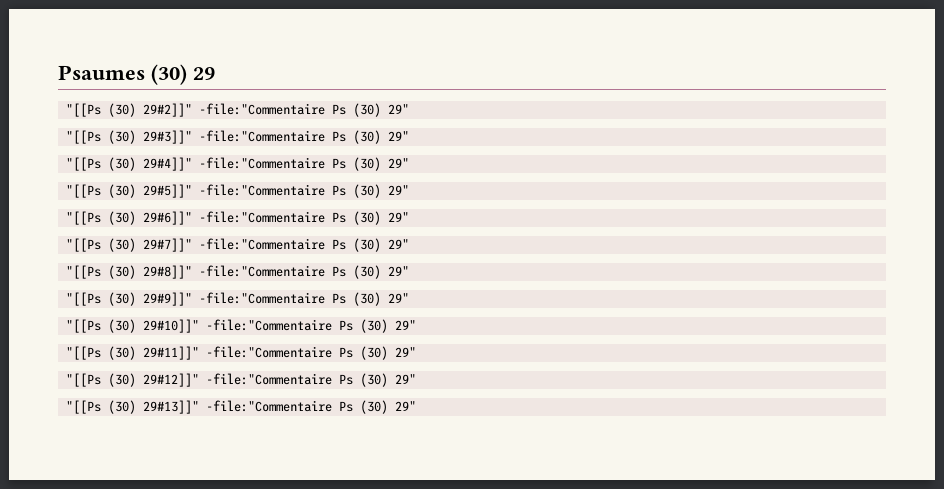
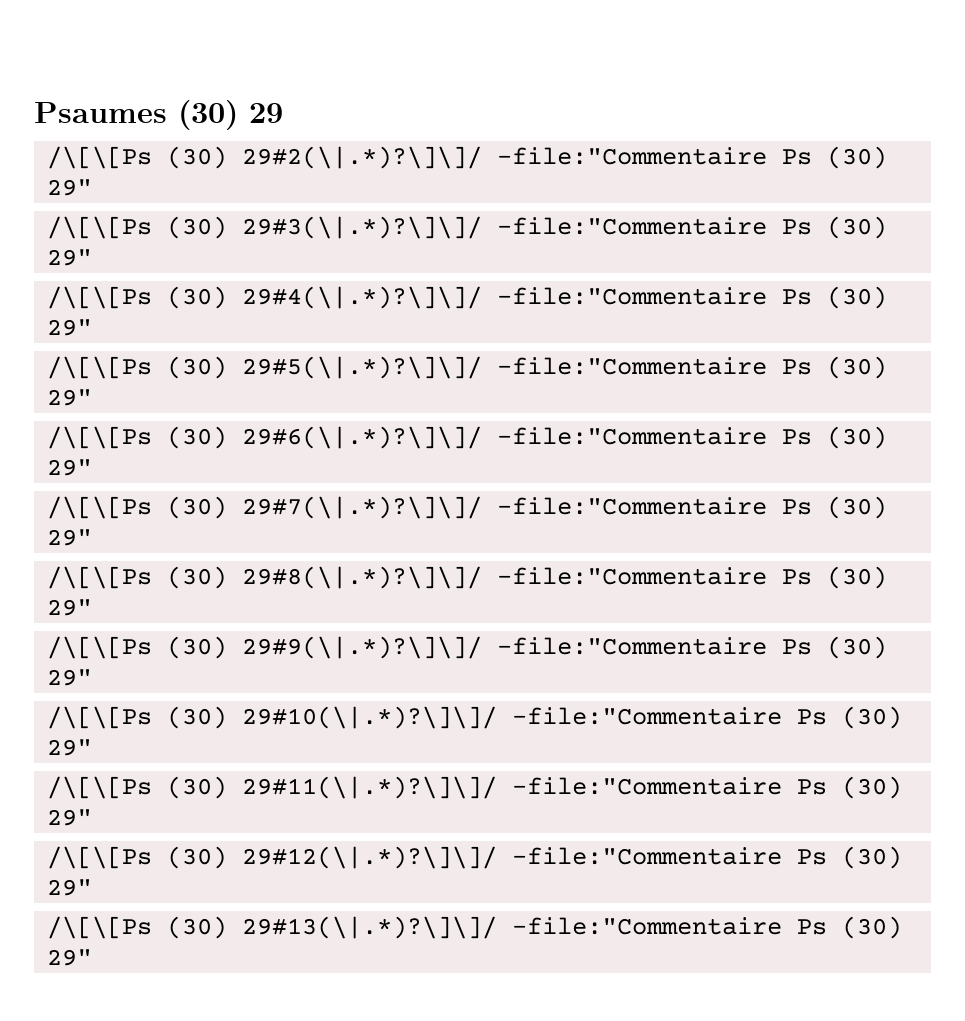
[66,103,410,117] [66,130,410,144] [66,157,410,171] [66,184,410,198] [66,211,410,225] [66,238,410,252] [66,265,410,279] [66,292,410,306] [66,319,417,333] [66,346,417,360] [66,373,417,387] [66,400,200,414] "[[Ps (30) 29#2]]" -file:"Commentaire Ps (30) 29" // "[[Ps (30) 29#3]]" -file:"Commentaire Ps (30) 29" // "[[Ps (30) 29#4]]" -file:"Commentaire Ps (30) 29" // "[[Ps (30) 29#5]]" -file:"Commentaire Ps (30) 29" // "[[Ps (30) 29#6]]" -file:"Commentaire Ps (30) 29" // "[[Ps (30) 29#7]]" -file:"Commentaire Ps (30) 29" // "[[Ps (30) 29#8]]" -file:"Commentaire Ps (30) 29" // "[[Ps (30) 29#9]]" -file:"Commentaire Ps (30) 29" // "[[Ps (30) 29#10]]" -file:"Commentaire Ps (30) 29" // "[[Ps (30) 29#11]]" -file:"Commentaire Ps (30) 29" // "[[Ps (30) 29#12]]" -file:"Commentaire Ps (30) 29" // "[[Ps (30) 29#13]]" -> [46,146,887,169] [46,179,92,196] [46,216,887,239] [46,249,92,266] [46,286,887,309] [46,319,92,336] [46,356,887,379] [46,389,92,406] [46,426,887,449] [46,459,92,476] [46,496,887,519] [46,529,92,546] [46,566,887,589] [46,599,92,616] [46,636,887,659] [46,669,92,686] [46,706,902,729] [46,739,92,756] [46,776,902,799] [46,809,92,826] [46,846,902,869] [46,879,92,896] [46,916,497,939] /\[\[Ps (30) 29#2(\|.*)?\]\]/ -file:"Commentaire Ps (30) 29" // /\[\[Ps (30) 29#3(\|.*)?\]\]/ -file:"Commentaire Ps (30) 29" // /\[\[Ps (30) 29#4(\|.*)?\]\]/ -file:"Commentaire Ps (30) 29" // /\[\[Ps (30) 29#5(\|.*)?\]\]/ -file:"Commentaire Ps (30) 29" // /\[\[Ps (30) 29#6(\|.*)?\]\]/ -file:"Commentaire Ps (30) 29" // /\[\[Ps (30) 29#7(\|.*)?\]\]/ -file:"Commentaire Ps (30) 29" // /\[\[Ps (30) 29#8(\|.*)?\]\]/ -file:"Commentaire Ps (30) 29" // /\[\[Ps (30) 29#9(\|.*)?\]\]/ -file:"Commentaire Ps (30) 29" // /\[\[Ps (30) 29#10(\|.*)?\]\]/ -file:"Commentaire Ps (30) 29" // /\[\[Ps (30) 29#11(\|.*)?\]\]/ -file:"Commentaire Ps (30) 29" // /\[\[Ps (30) 29#12(\|.*)?\]\]/ -file:"Commentaire Ps (30) 29" // /\[\[Ps (30) 29#13(\|.*)?\]\]/

